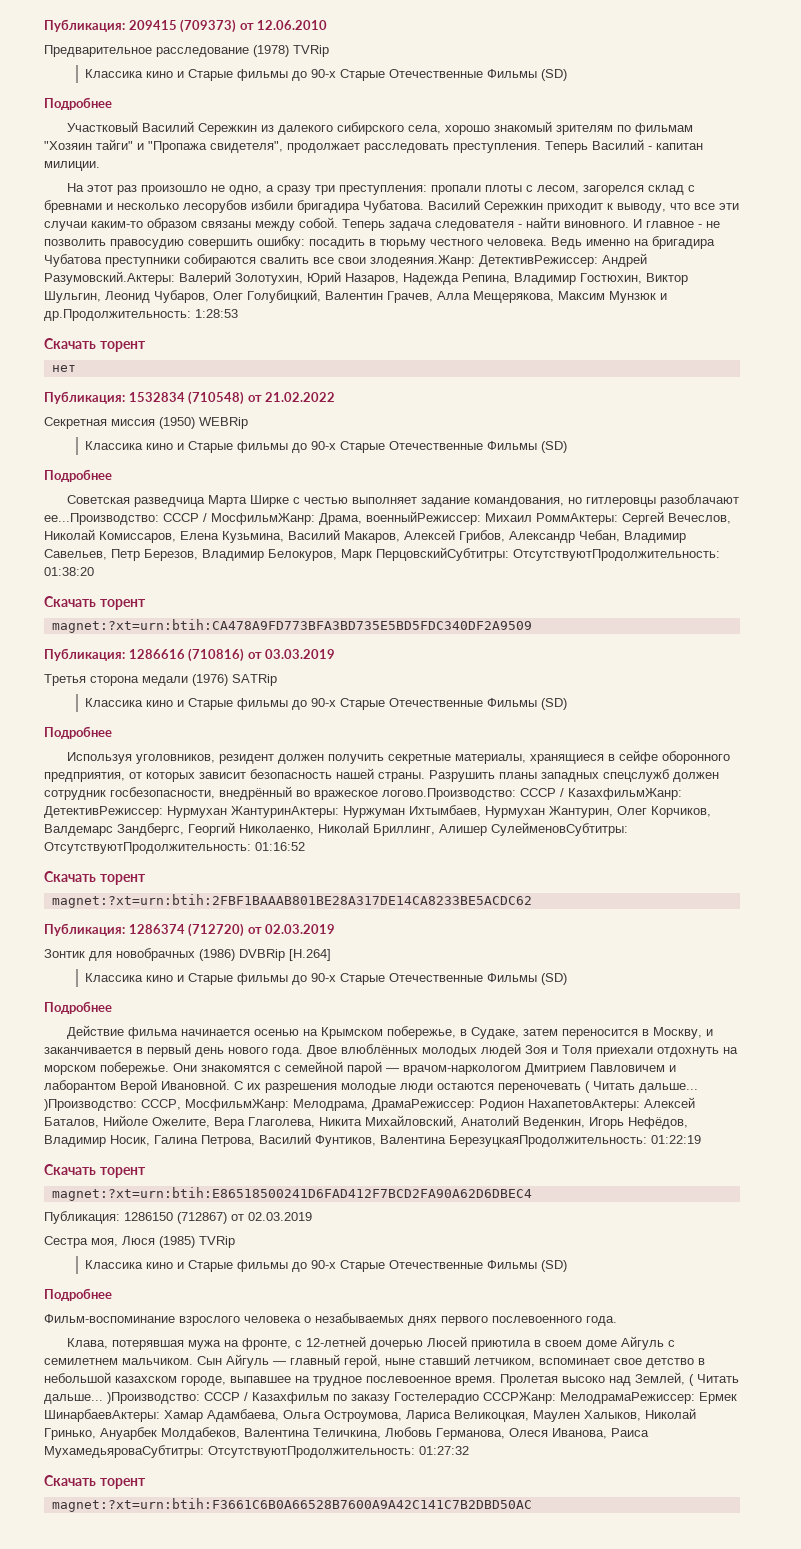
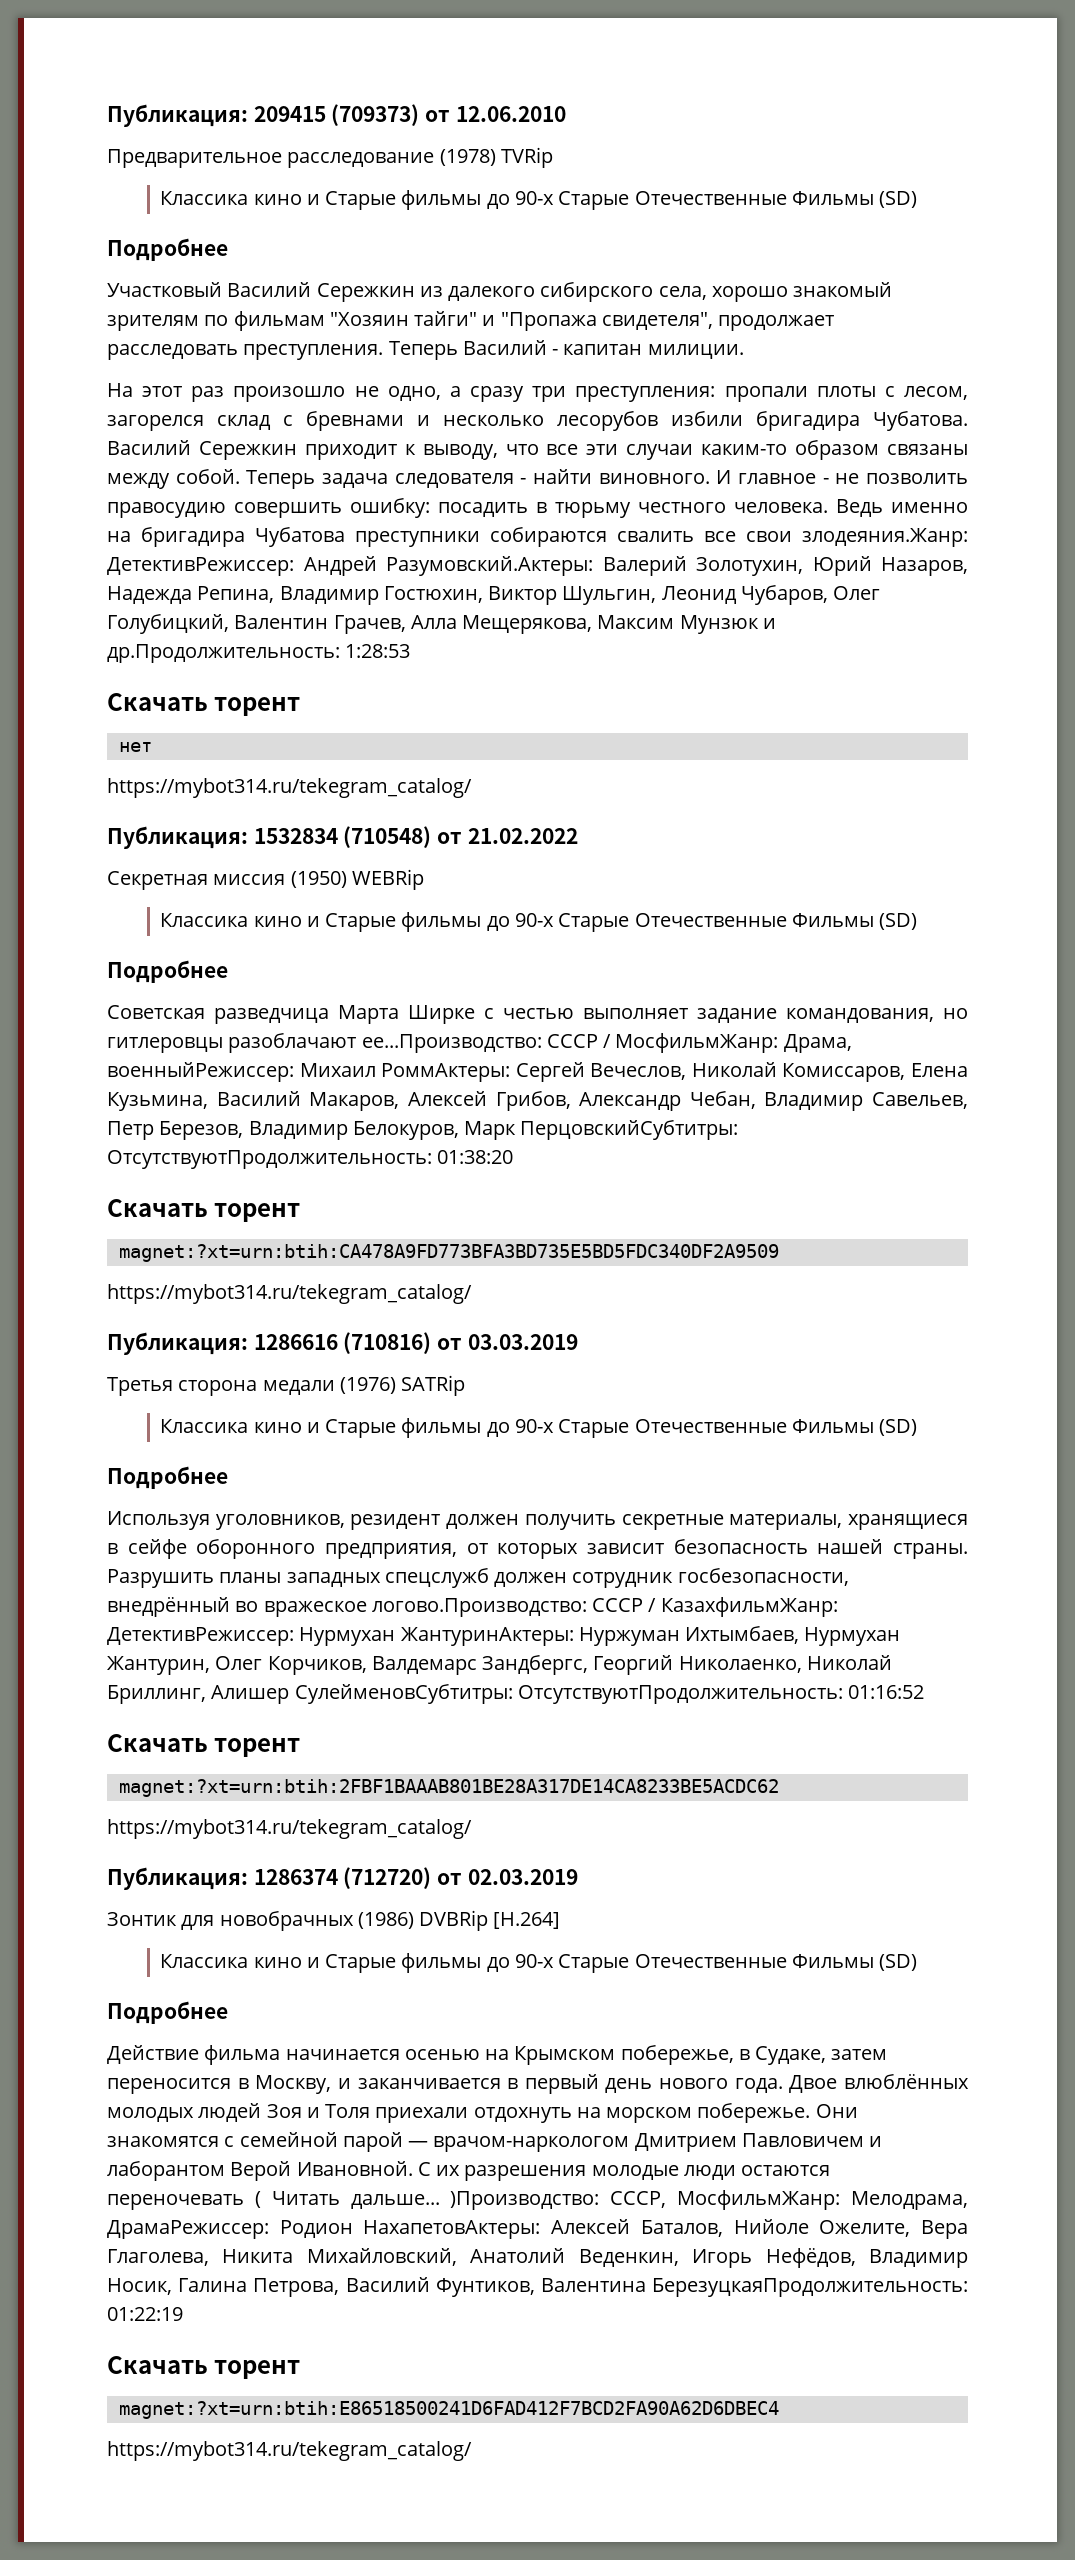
(76, 368) none -> [107,778,472,798] // https://mybot314.ru/tekegram_catalog/
(532, 626) none -> [107,1284,472,1304] // https://mybot314.ru/tekegram_catalog/
(532, 901) none -> [107,1819,472,1839] // https://mybot314.ru/tekegram_catalog/
[44,1211,312,1224] [44,1236,235,1248] [84,1260,567,1272] [44,1288,112,1301] [44,1313,617,1326] [66,1336,675,1350] [44,1354,705,1368] [44,1372,739,1386] [44,1392,737,1404] [44,1408,696,1422] [44,1427,649,1440] [44,1445,469,1458] [44,1475,146,1489] [51,1498,532,1512] Публикация: 1286150 (712867) от 02.03.2019 // Сестра моя, Люся (1985) TVRip // Классика кино и Старые фильмы до 90-х Старые Отечественные Фильмы (SD) // Подробнее // Фильм-воспоминание взрослого человека о незабываемых днях первого послевоенного года. // Клава, потерявшая мужа на фронте, с 12-летней дочерью Люсей приютила в своем доме Айгуль с семилетнем мальчиком. Сын Айгуль — главный герой, ныне ставший летчиком, вспоминает свое детство в небольшой казахском городе, выпавшее на трудное послевоенное время. Пролетая высоко над Землей, ( Читать дальше... )Производство: СССР / Казахфильм по заказу Гостелерадио СССРЖанр: МелодрамаРежиссер: Ермек ШинарбаевАктеры: Хамар Адамбаева, Ольга Остроумова, Лариса Великоцкая, Маулен Халыков, Николай Гринько, Ануарбек Молдабеков, Валентина Теличкина, Любовь Германова, Олеся Иванова, Раиса МухамедьяроваСубтитры: ОтсутствуютПродолжительность: 01:27:32 // Скачать торент // magnet:?xt=urn:btih:F3661C6B0A66528B7600A9A42C141C7B2DBD50AC -> [107,2441,472,2461] https://mybot314.ru/tekegram_catalog/

